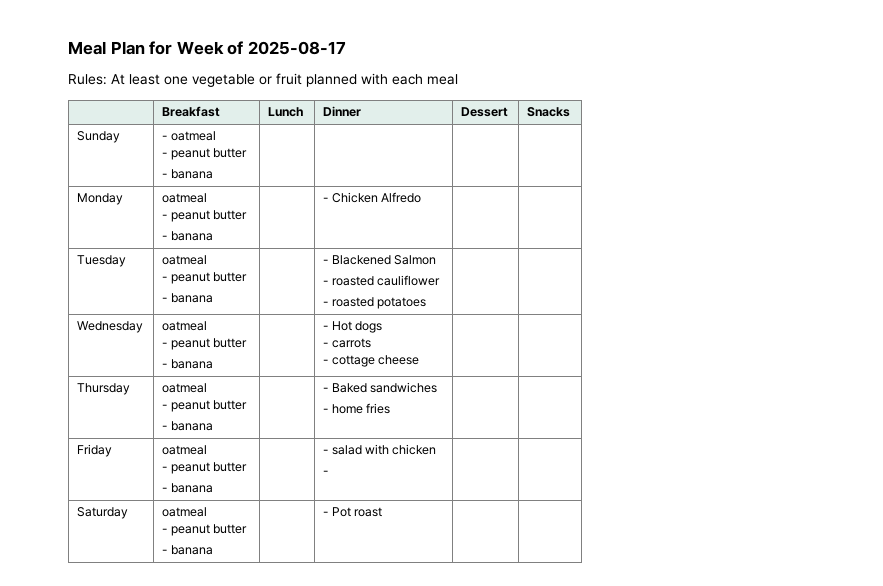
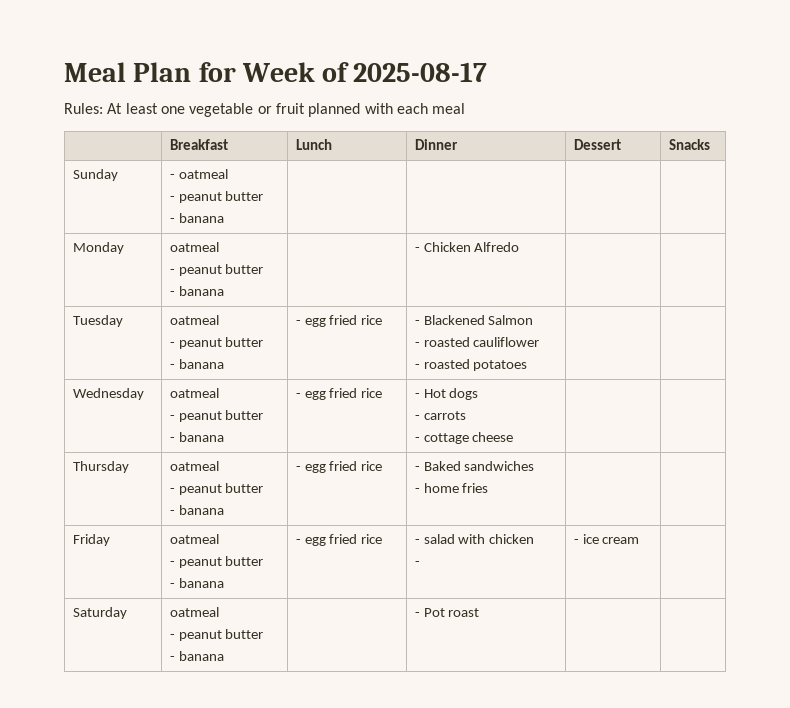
(213, 298) none -> [295,315,383,327] - egg fried rice
(213, 364) none -> [295,388,383,400] - egg fried rice
(213, 426) none -> [295,461,383,473] - egg fried rice
(213, 488) none -> [295,534,383,546] - egg fried rice
(329, 472) none -> [573,534,640,544] - ice cream

